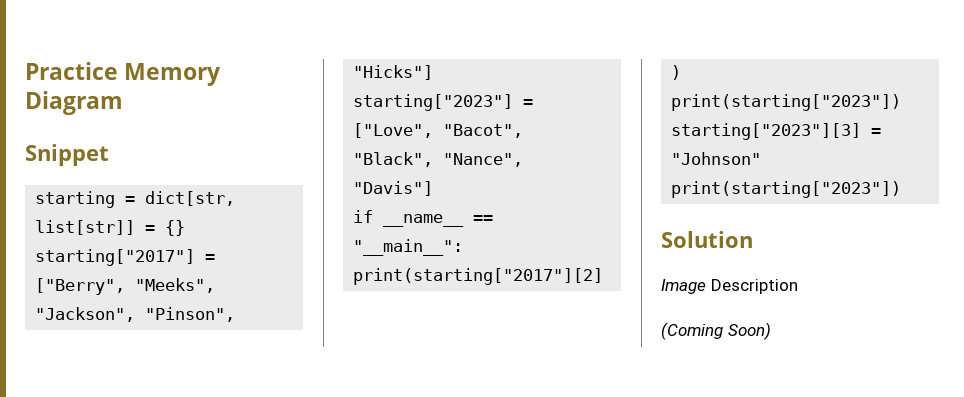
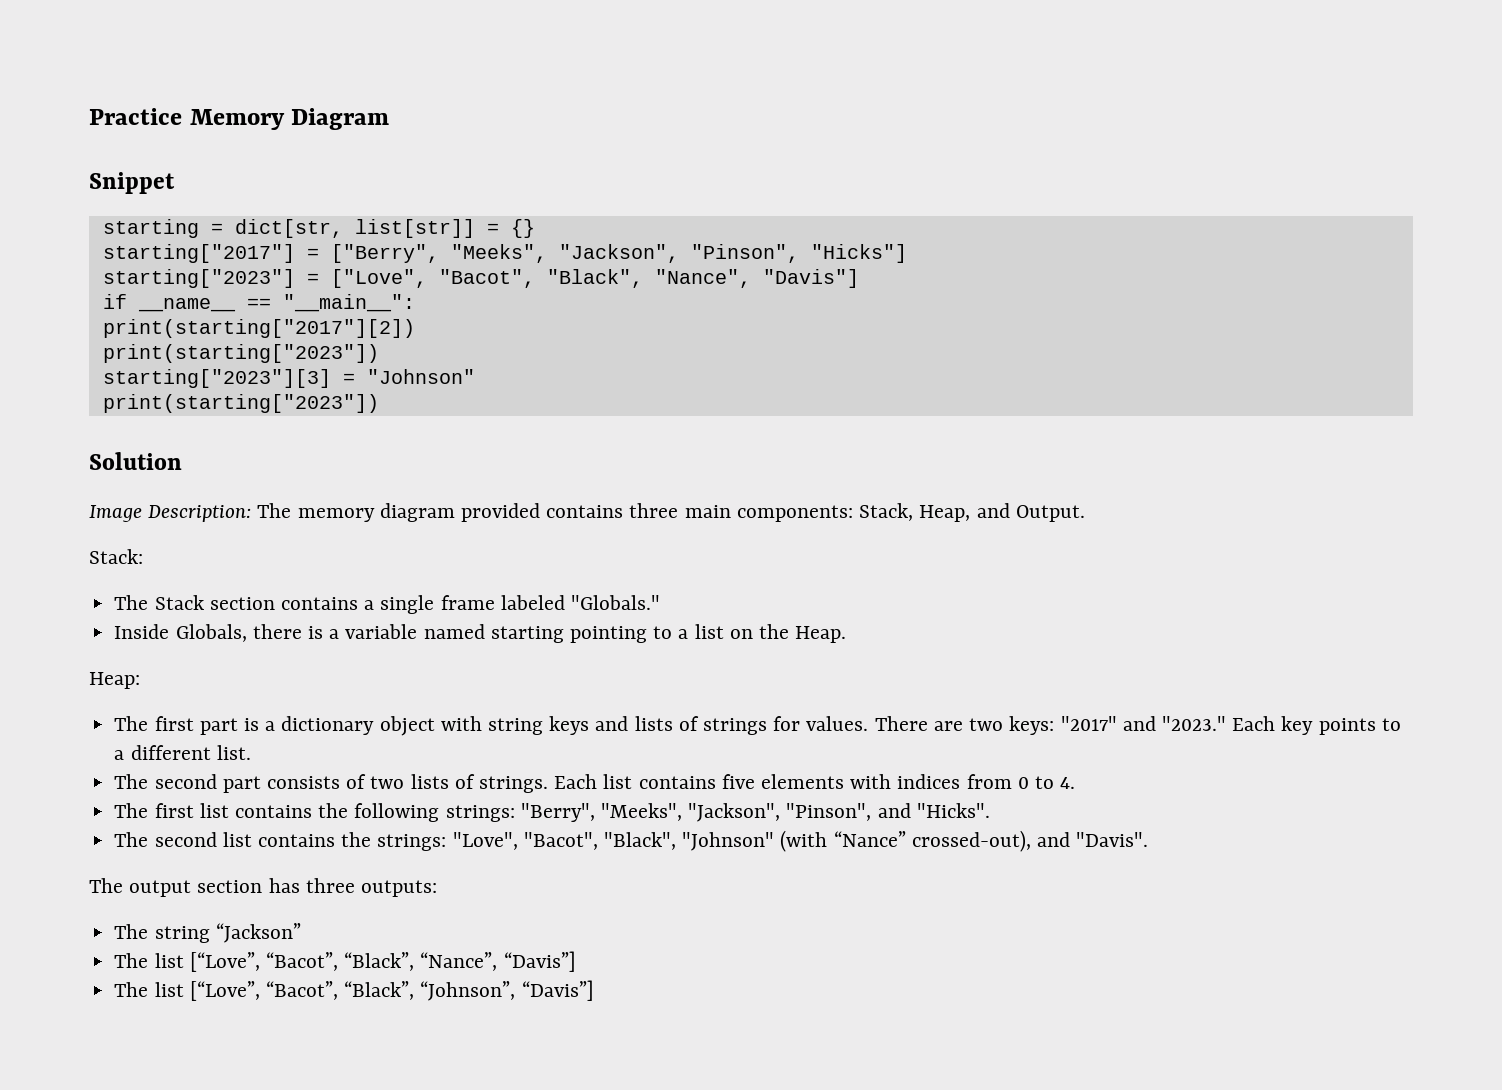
[710,279,798,294] [661,322,771,340] Description // (Coming Soon) -> [148,503,1085,522] [89,549,143,564] [114,595,660,614] [114,624,847,643] [89,672,140,689] [114,716,1401,736] [114,745,251,760] [114,774,1076,793] [114,803,990,822] [114,830,1149,852] [89,878,438,897] [114,923,301,943] [114,951,576,972] [114,980,594,1001] Description: The memory diagram provided contains three main components: Stack, Heap, and Output. // Stack: // The Stack section contains a single frame labeled "Globals." // Inside Globals, there is a variable named starting pointing to a list on the Heap. // Heap: // The first part is a dictionary object with string keys and lists of strings for values. There are two keys: "2017" and "2023." Each key points to a different list. // The second part consists of two lists of strings. Each list contains five elements with indices from 0 to 4. // The first list contains the following strings: "Berry", "Meeks", "Jackson", "Pinson", and "Hicks". // The second list contains the strings: "Love", "Bacot", "Black", "Johnson" (with “Nance” crossed-out), and "Davis". // The output section has three outputs: // The string “Jackson” // The list [“Love”, “Bacot”, “Black”, “Nance”, “Davis”] // The list [“Love”, “Bacot”, “Black”, “Johnson”, “Davis”]

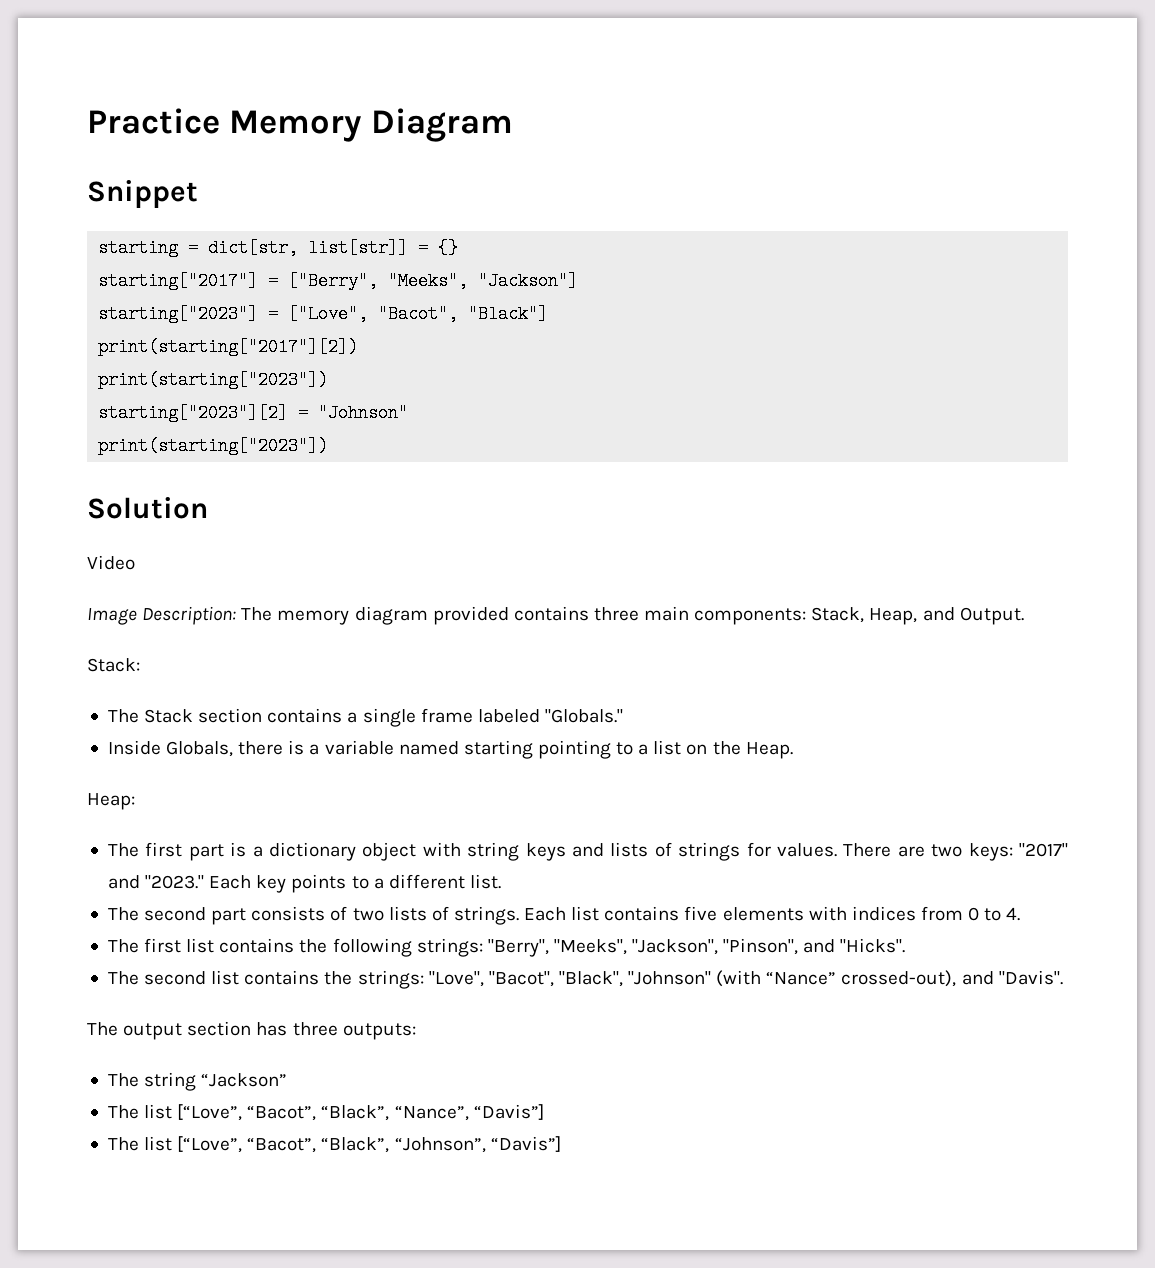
[558,244,907,263] "Jackson", "Pinson", "Hicks"] -> [478,272,579,290] "Jackson"]
[546,269,859,288] [102,294,415,312] "Black", "Nance", "Davis"] // if __name__ == "__main__": -> [468,305,549,323] "Black"]
[102,369,331,388] starting["2023"][3] -> [98,404,289,422] starting["2023"][2]
(182, 461) none -> [87,555,135,570] // Video

